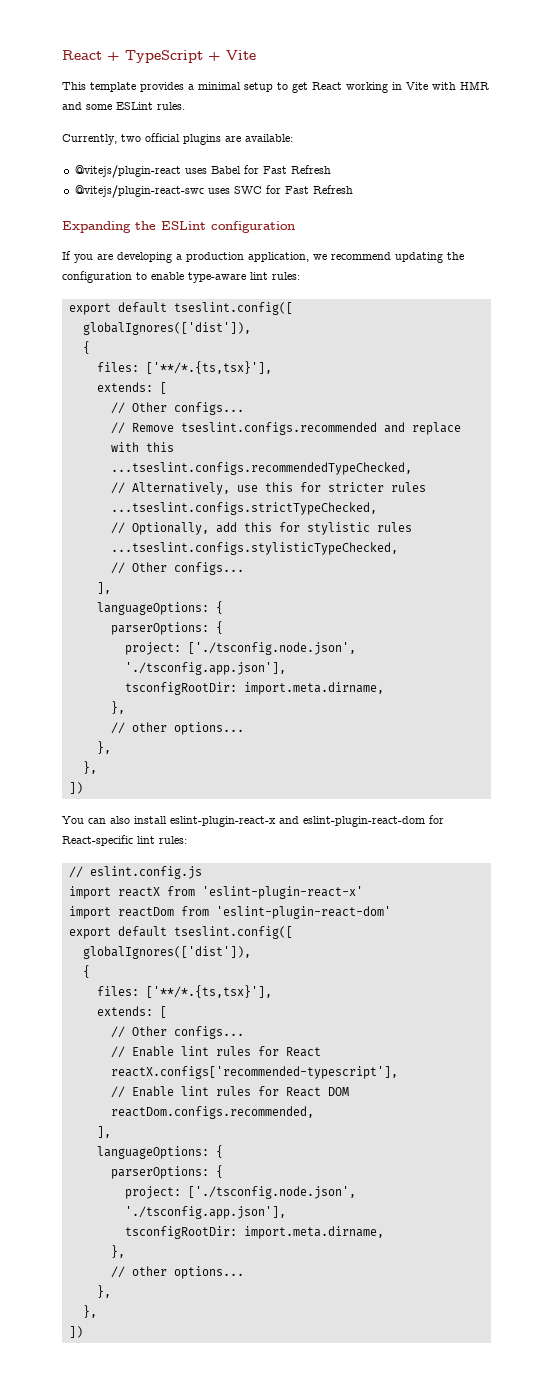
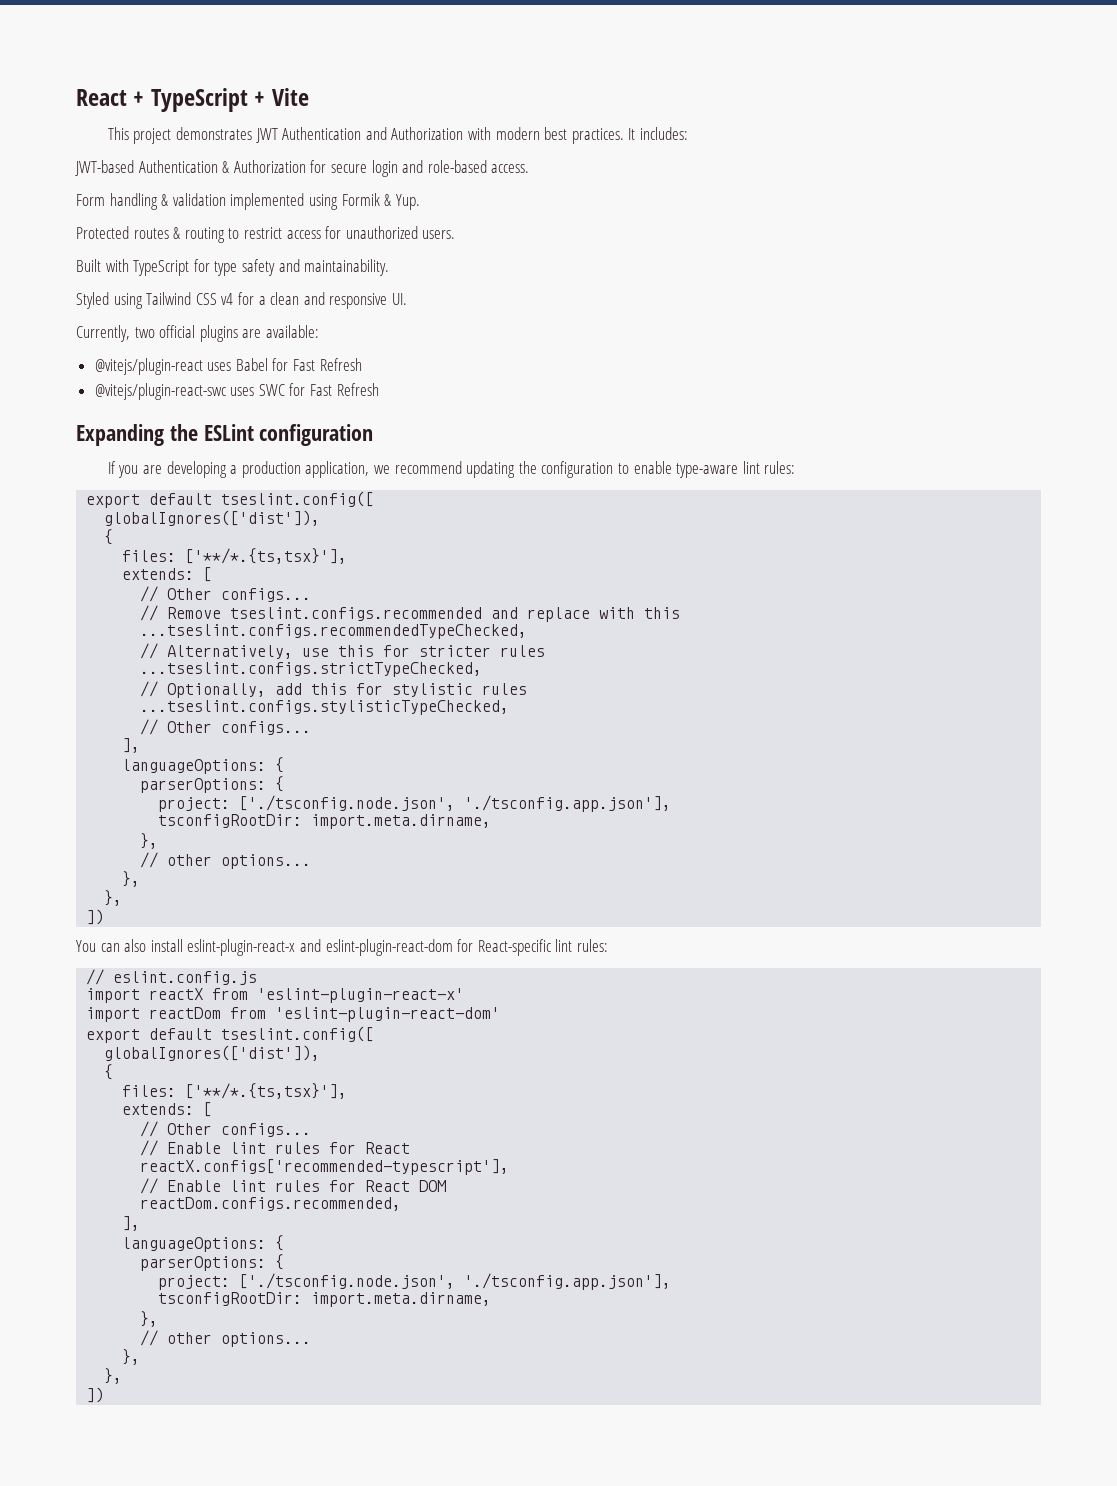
[90,81,489,93] [62,102,185,110] template provides a minimal setup to get React working in Vite with HMR and some ESLint rules. -> [133,127,688,144] [75,160,530,177] [76,193,420,210] [76,226,456,243] [76,259,390,276] [76,292,407,309] project demonstrates JWT Authentication and Authorization with modern best practices. It includes: // JWT-based Authentication & Authorization for secure login and role-based access. // Form handling & validation implemented using Formik & Yup. // Protected routes & routing to restrict access for unauthorized users. // Built with TypeScript for type safety and maintainability. // Styled using Tailwind CSS v4 for a clean and responsive UI.

